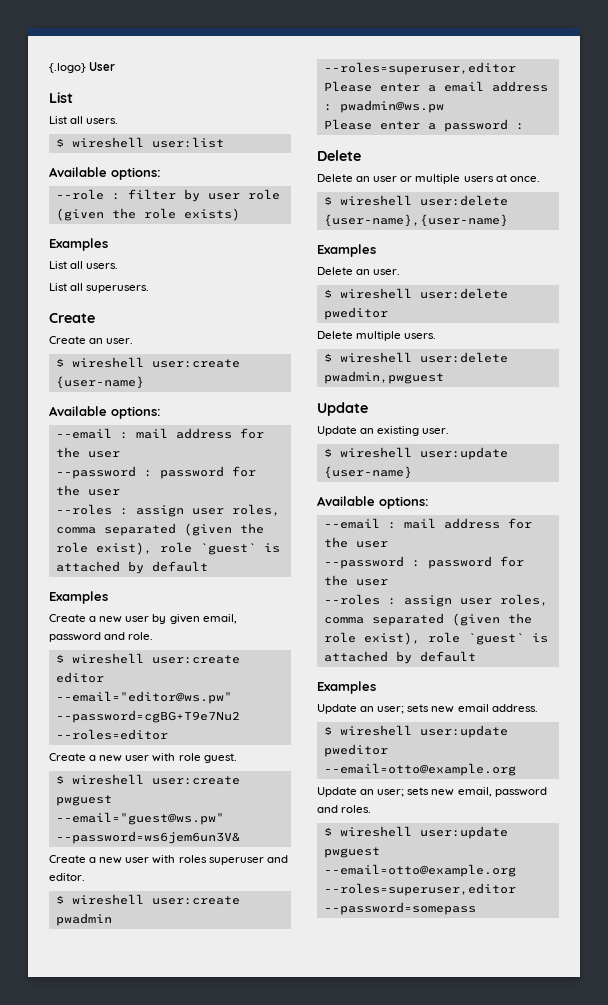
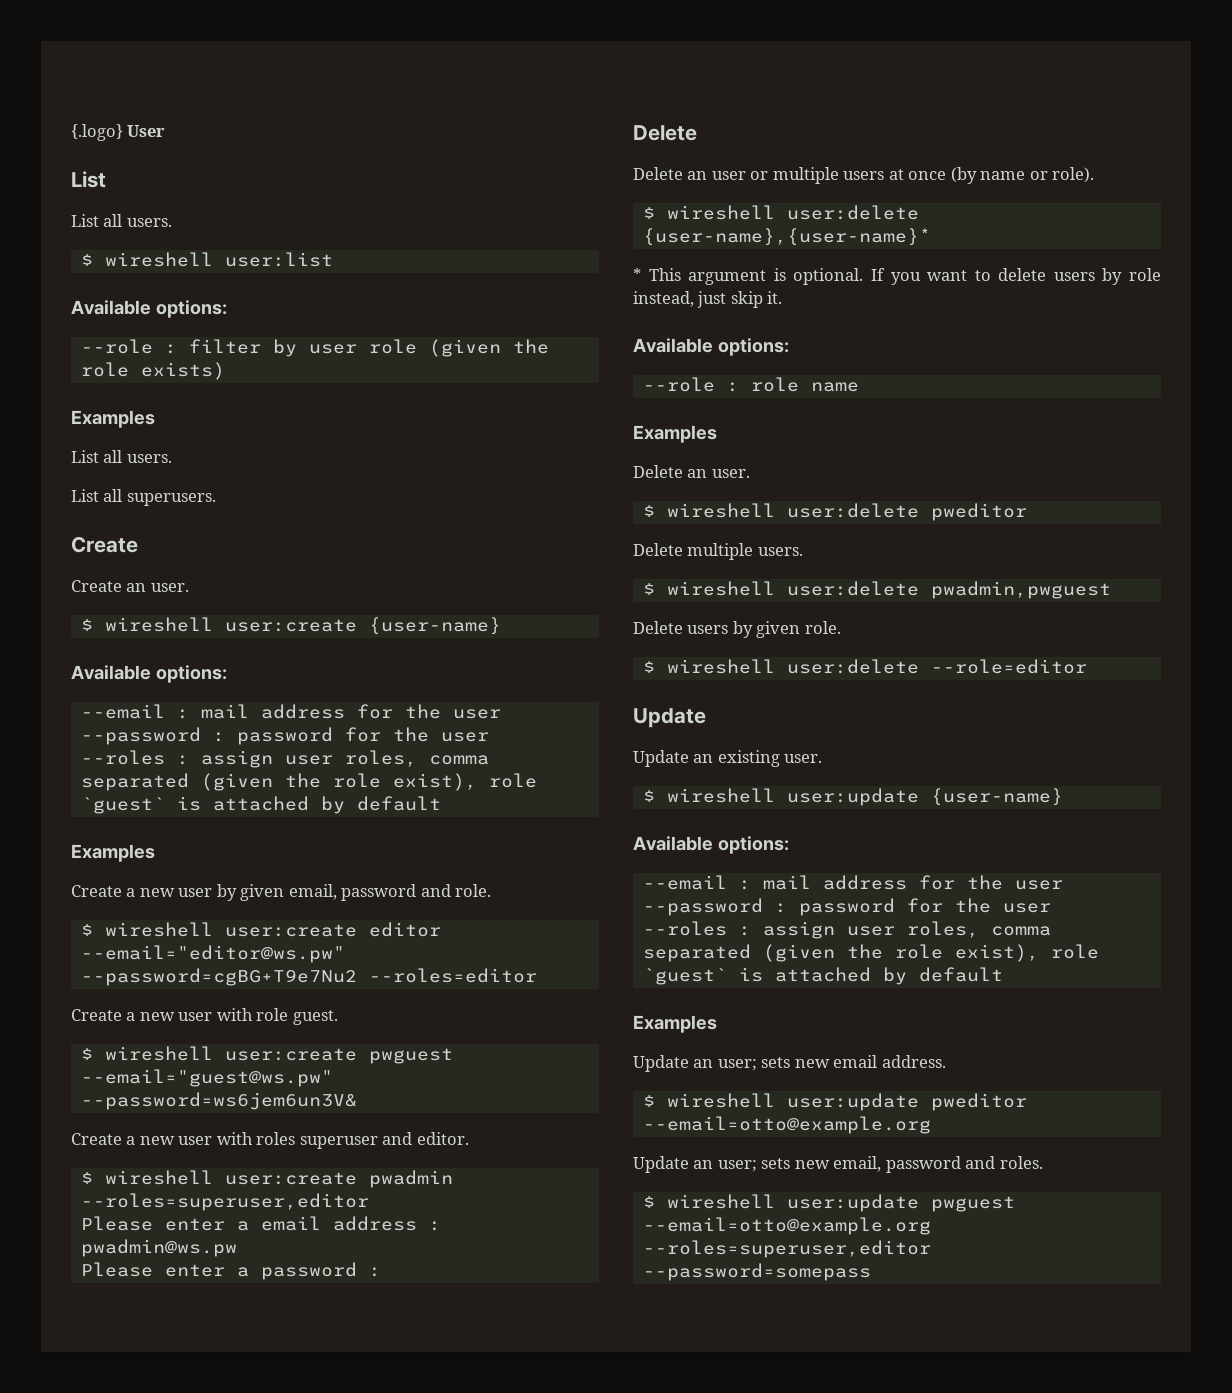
[509,176,540,182] [323,195,508,206] [323,214,508,227] once. // $ wireshell user:delete {user-name},{user-name} -> [908,167,1095,184] [642,205,919,220] [642,228,931,246] [633,268,1161,285] [633,291,783,308] [633,338,789,356] [642,377,859,392] once (by name or role). // $ wireshell user:delete {user-name},{user-name}* // * This argument is optional. If you want to delete users by role instead, just skip it. // Available options: // --role : role name
(444, 377) none -> [633,621,841,638] [642,659,1087,674] // Delete users by given role. // $ wireshell user:delete --role=editor

